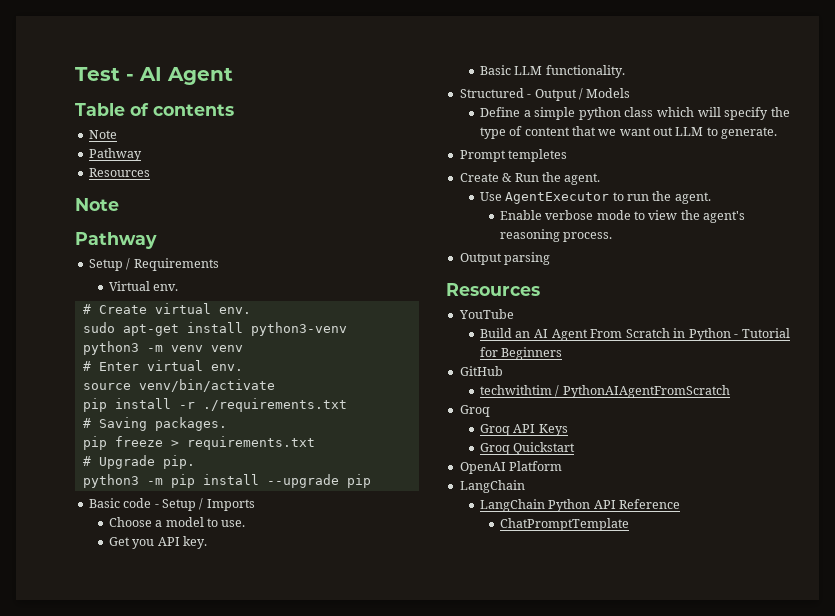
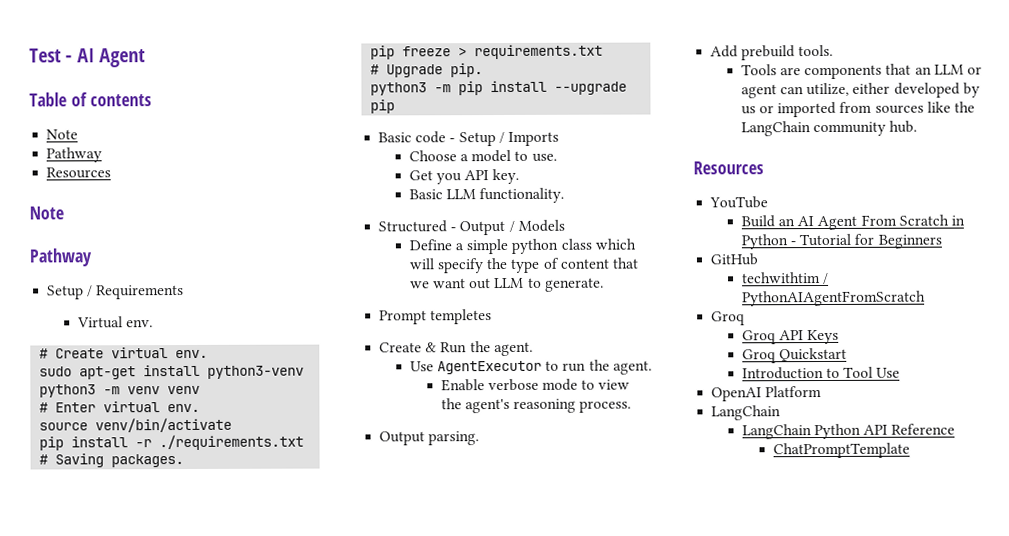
[504,252,551,265] parsing -> [428,431,480,446] [710,44,834,61] [740,63,982,80] [740,82,980,99] [740,101,975,118] [740,120,918,137] parsing. // Add prebuild tools. // Tools are components that an LLM or agent can utilize, either developed by us or imported from sources like the LangChain community hub.
(576, 448) none -> [741,366,901,380] // Introduction to Tool Use

